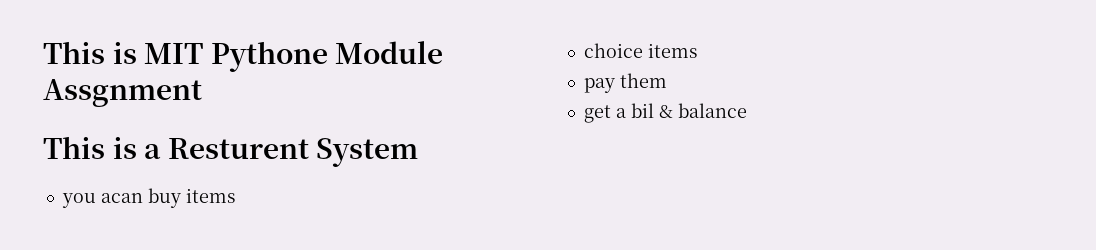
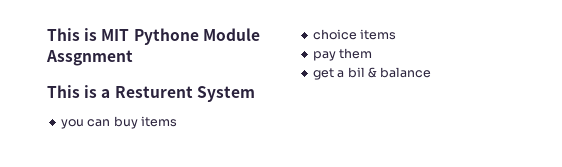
[100,193,143,203] acan -> [87,119,111,127] can

